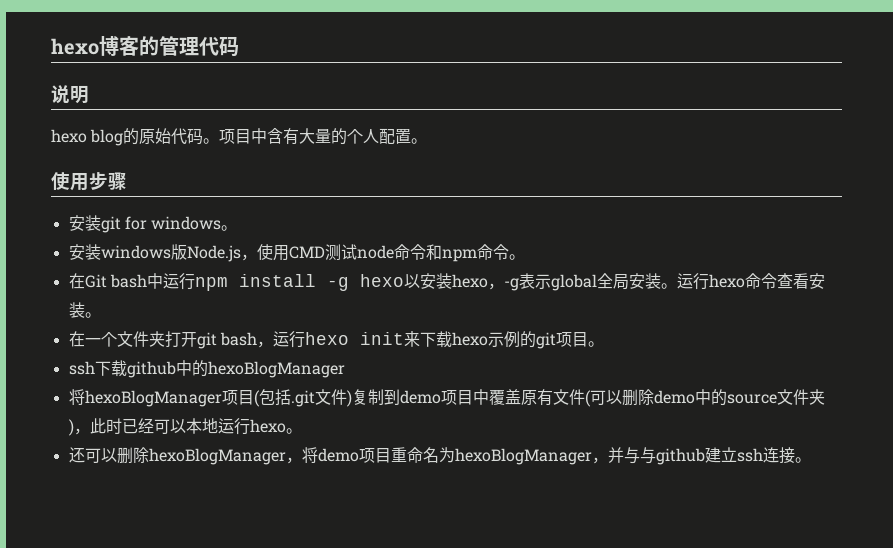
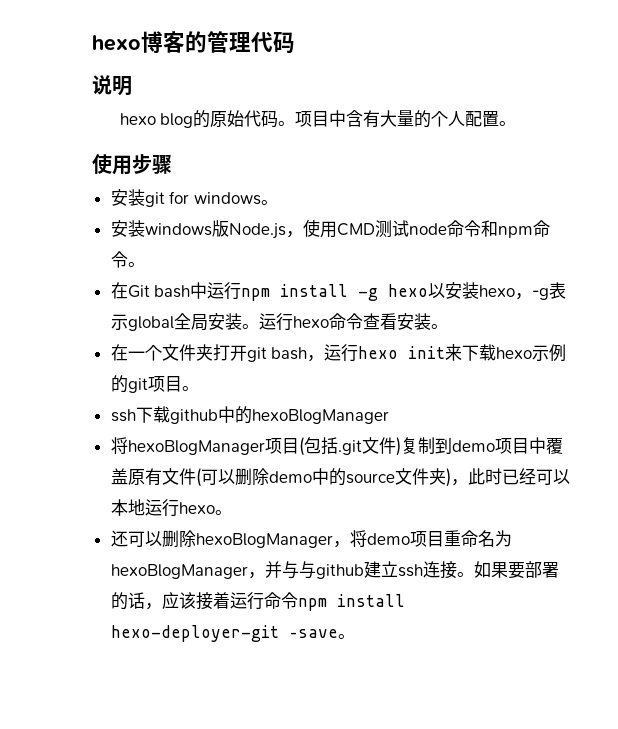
(811, 460) none -> [473,561,559,579] [110,592,405,611] [110,625,355,642] 如果要部署的话，应该接着运行命令npm install hexo-deployer-git –save。

